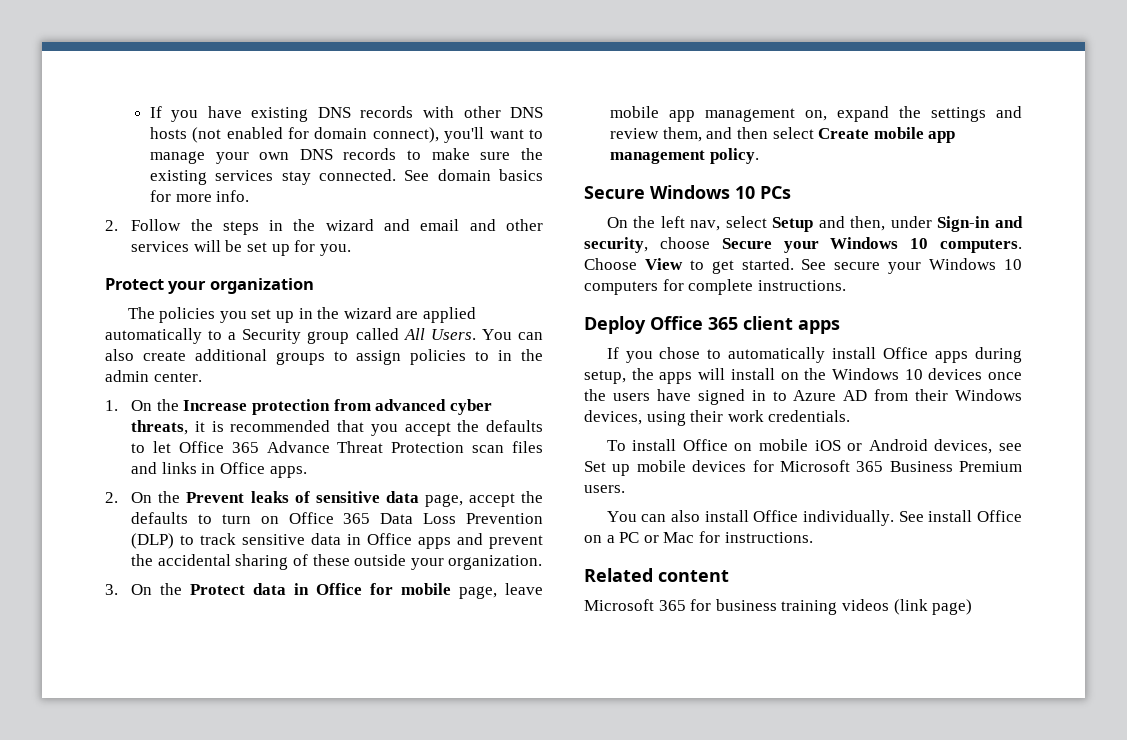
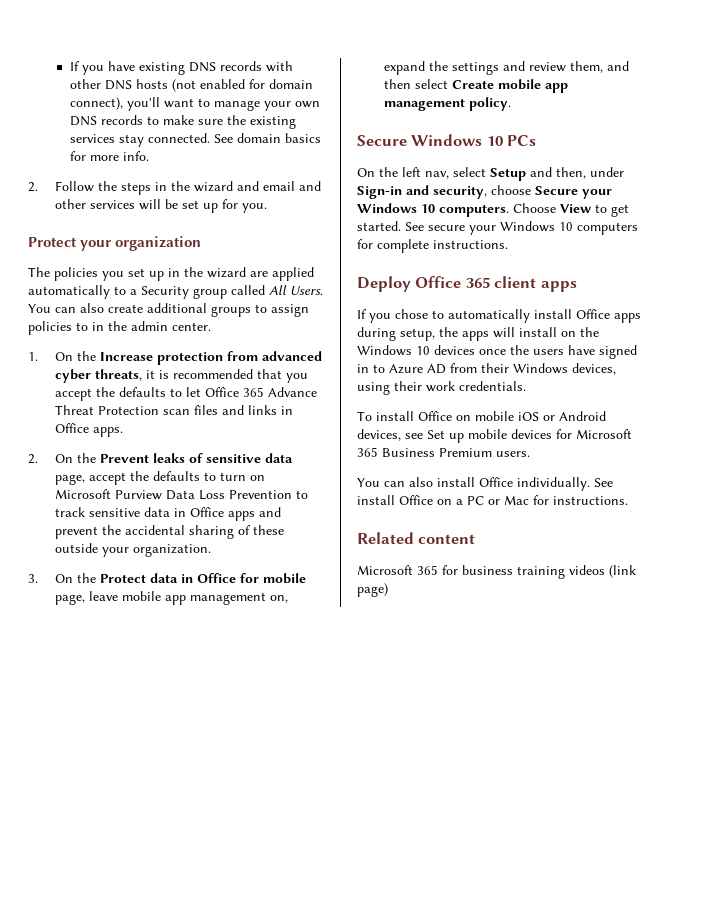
[288,512,371,524] Office 365 -> [54,489,162,500] Microsoft Purview
[131,533,175,549] (DLP) -> (292, 494) none

